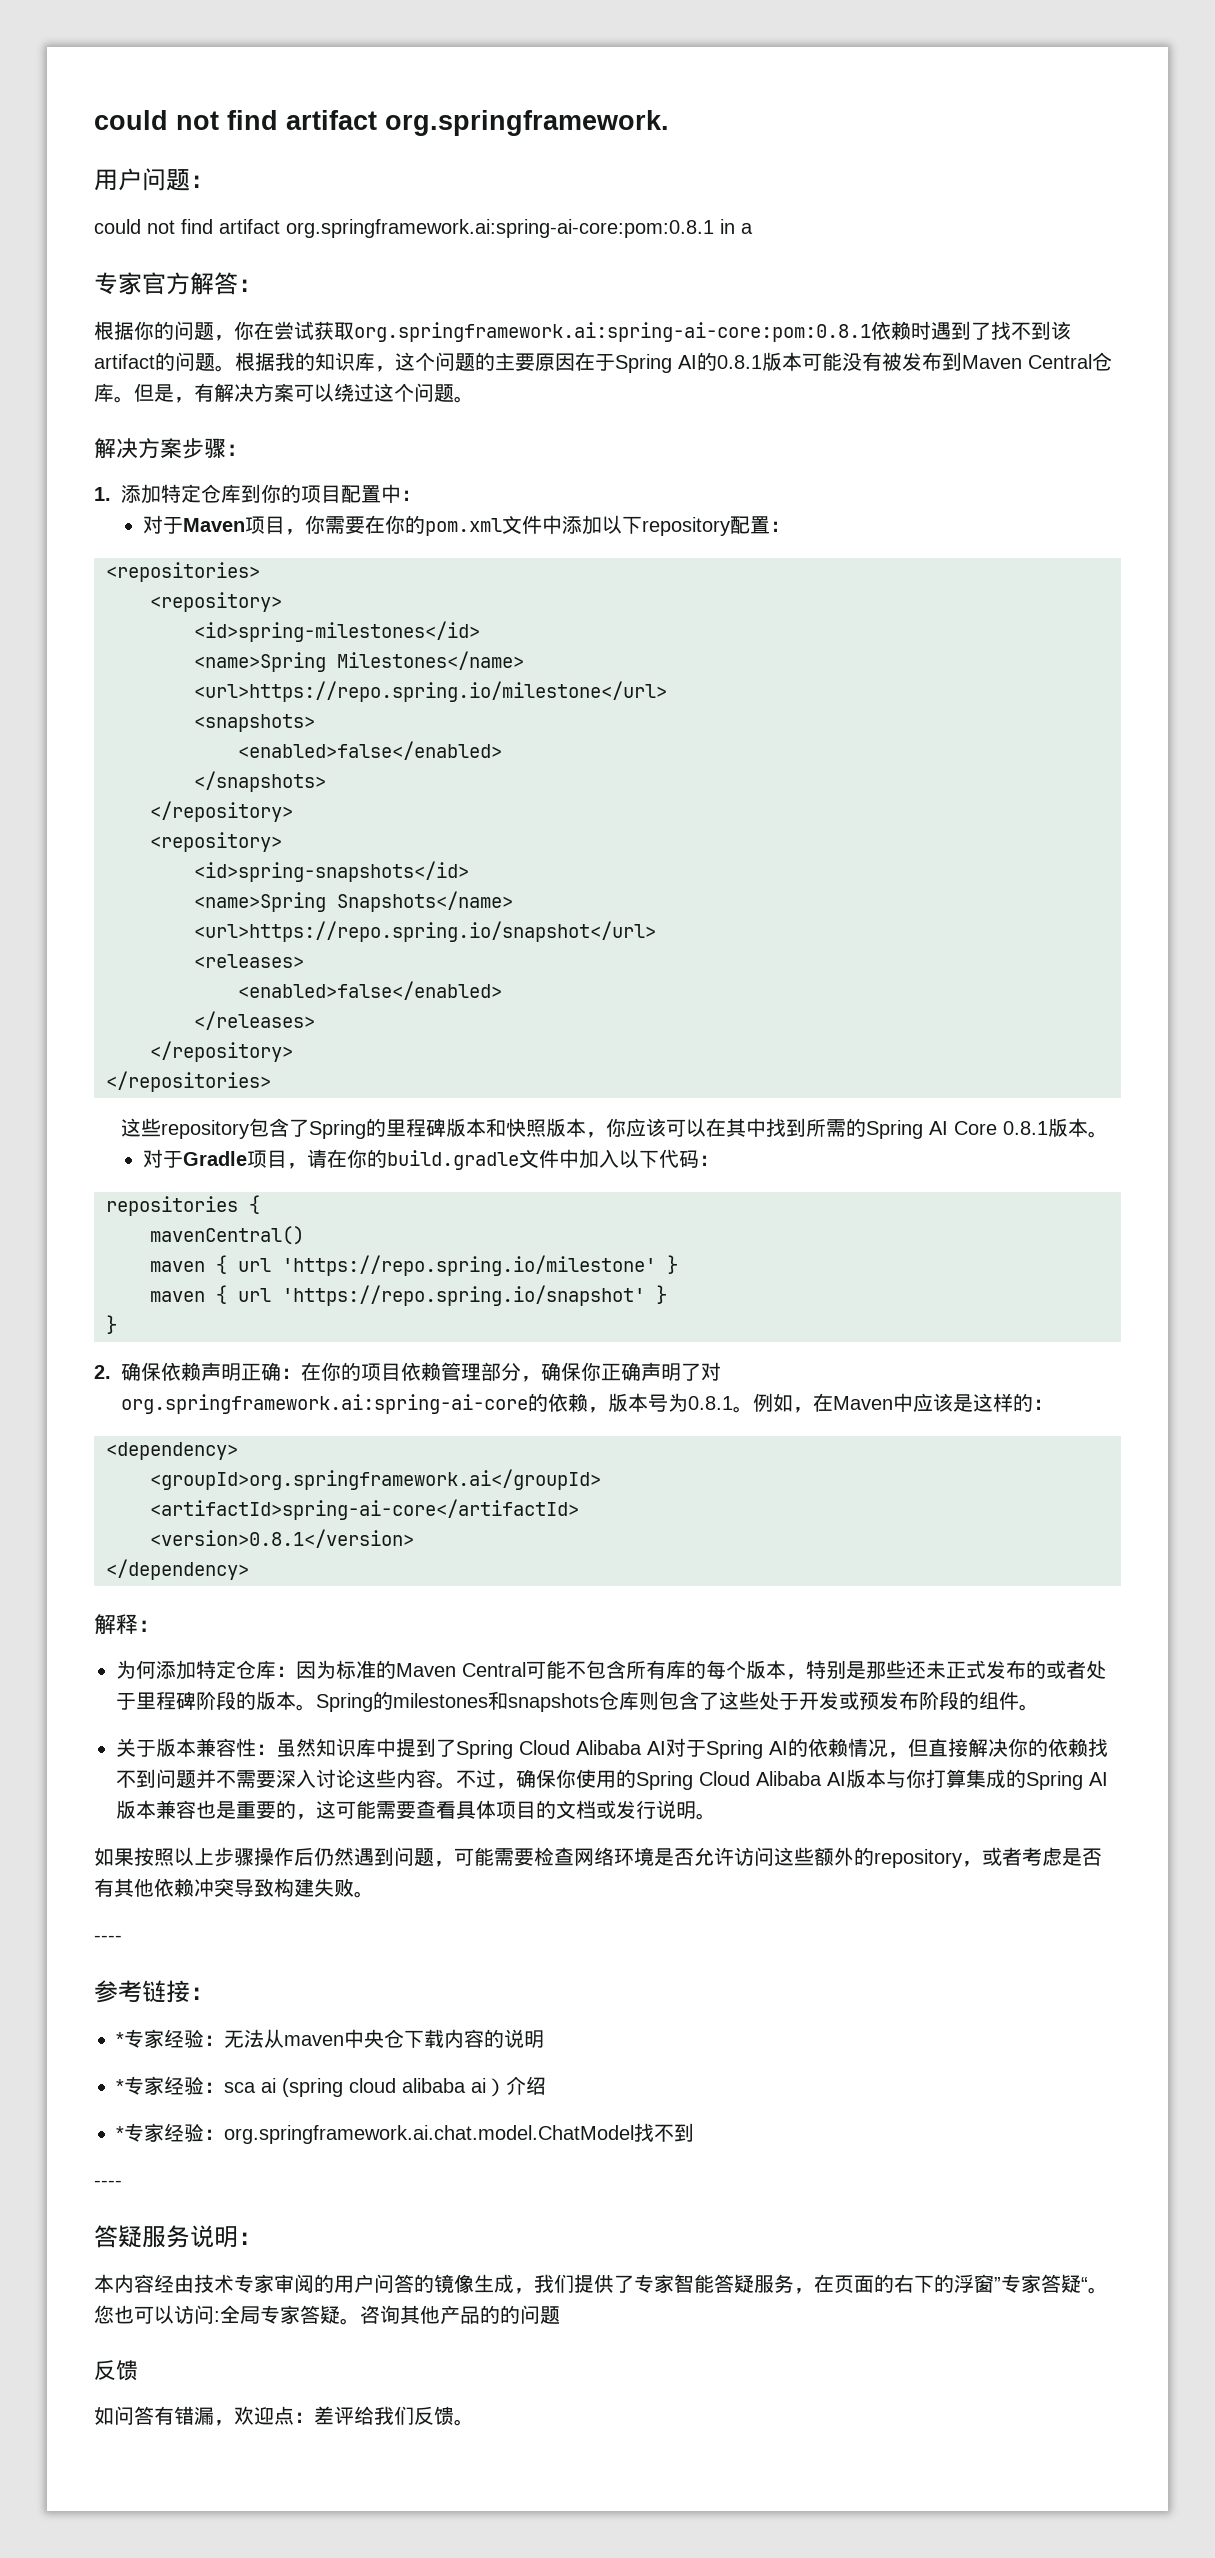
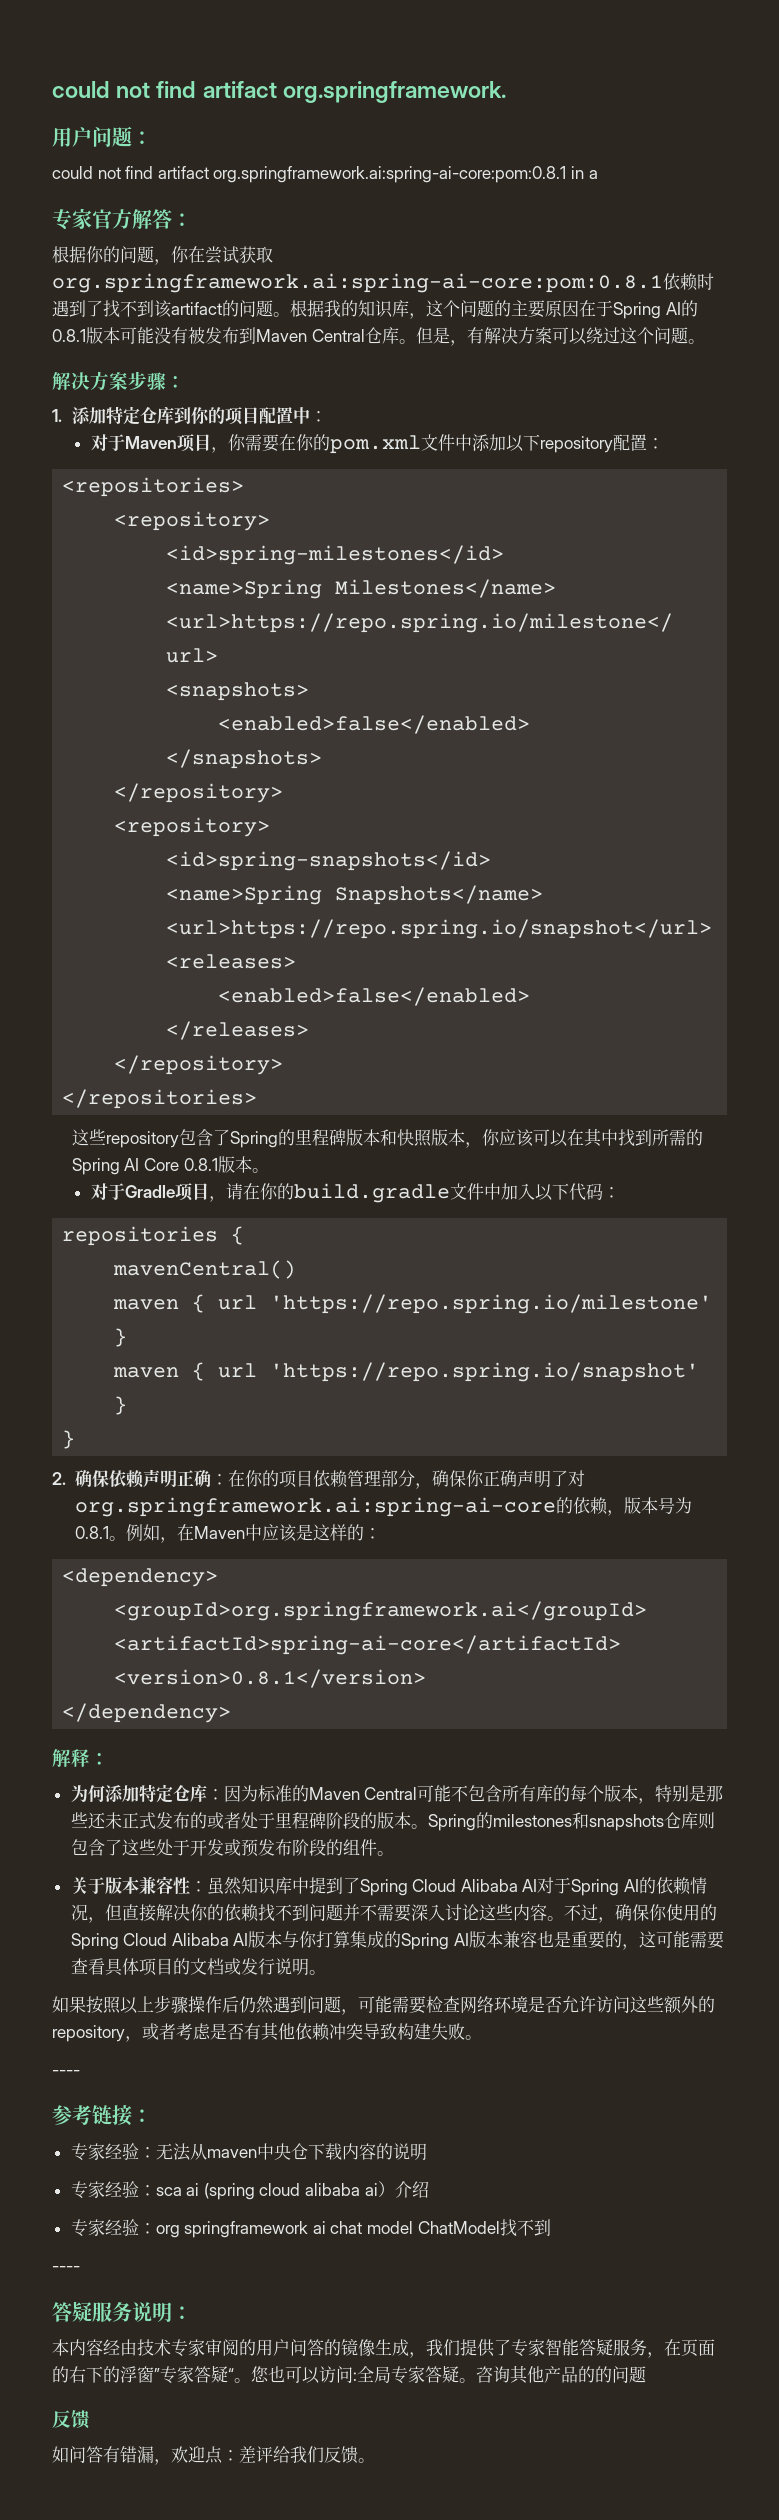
[116,2032,124,2046] * -> (152, 2116) none
[116,2079,124,2093] * -> (427, 2152) none
[116,2123,634,2144] *专家经验：org.springframework.ai.chat.model.ChatModel -> [70,2219,500,2238] 专家经验：org springframework ai chat model ChatModel

